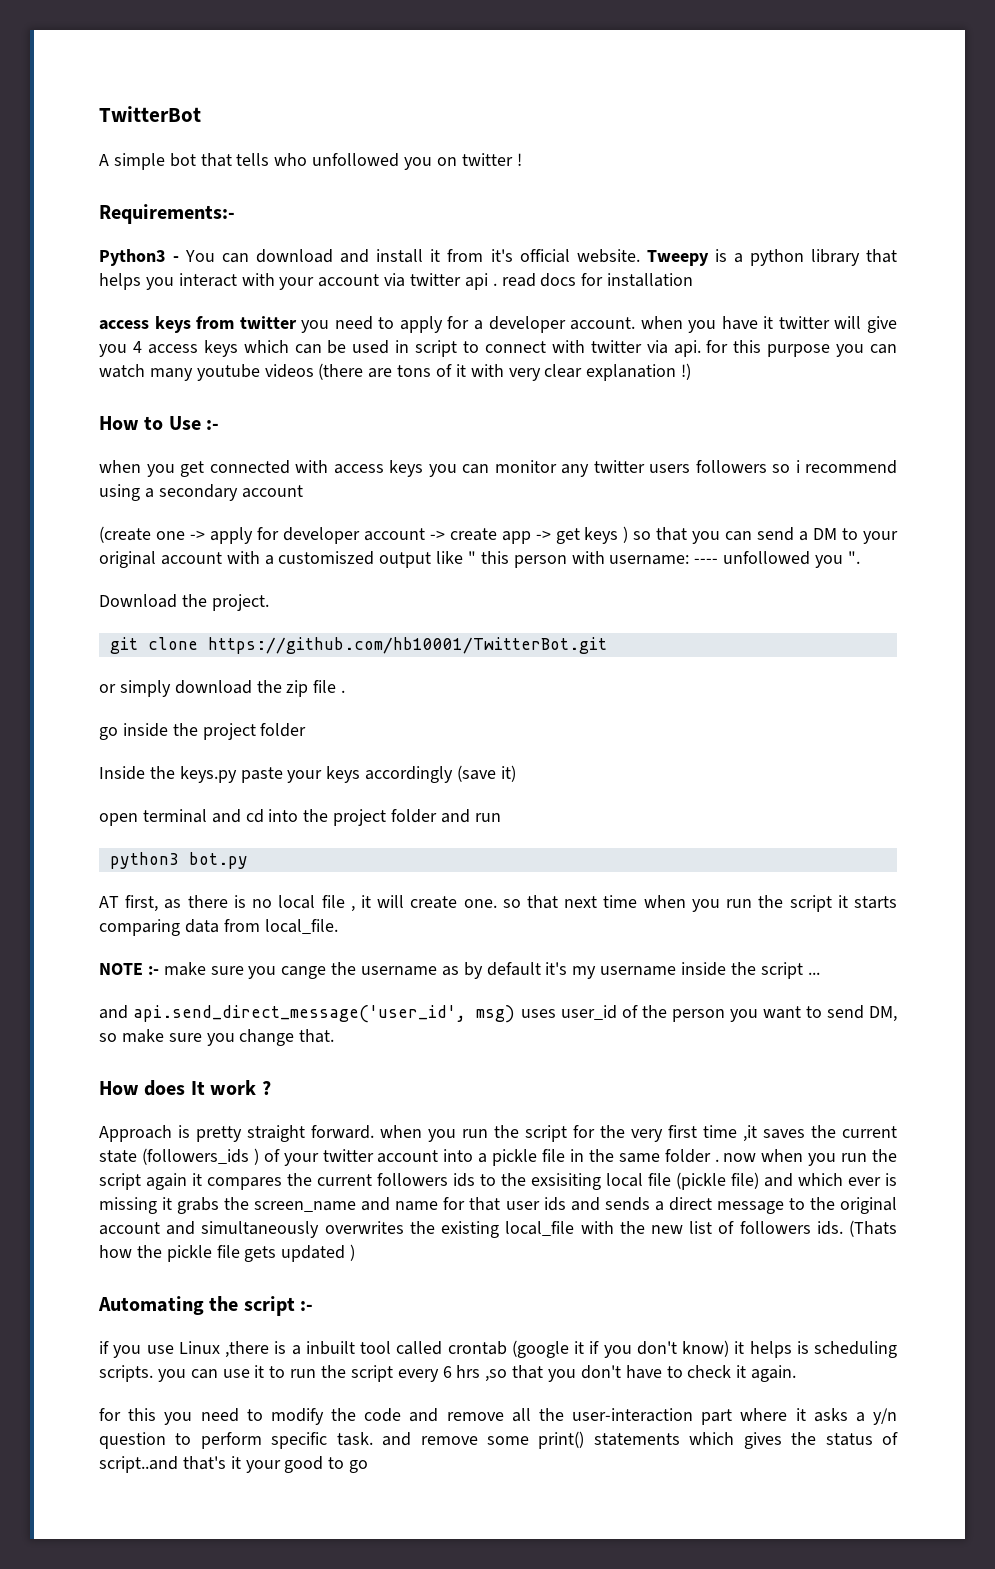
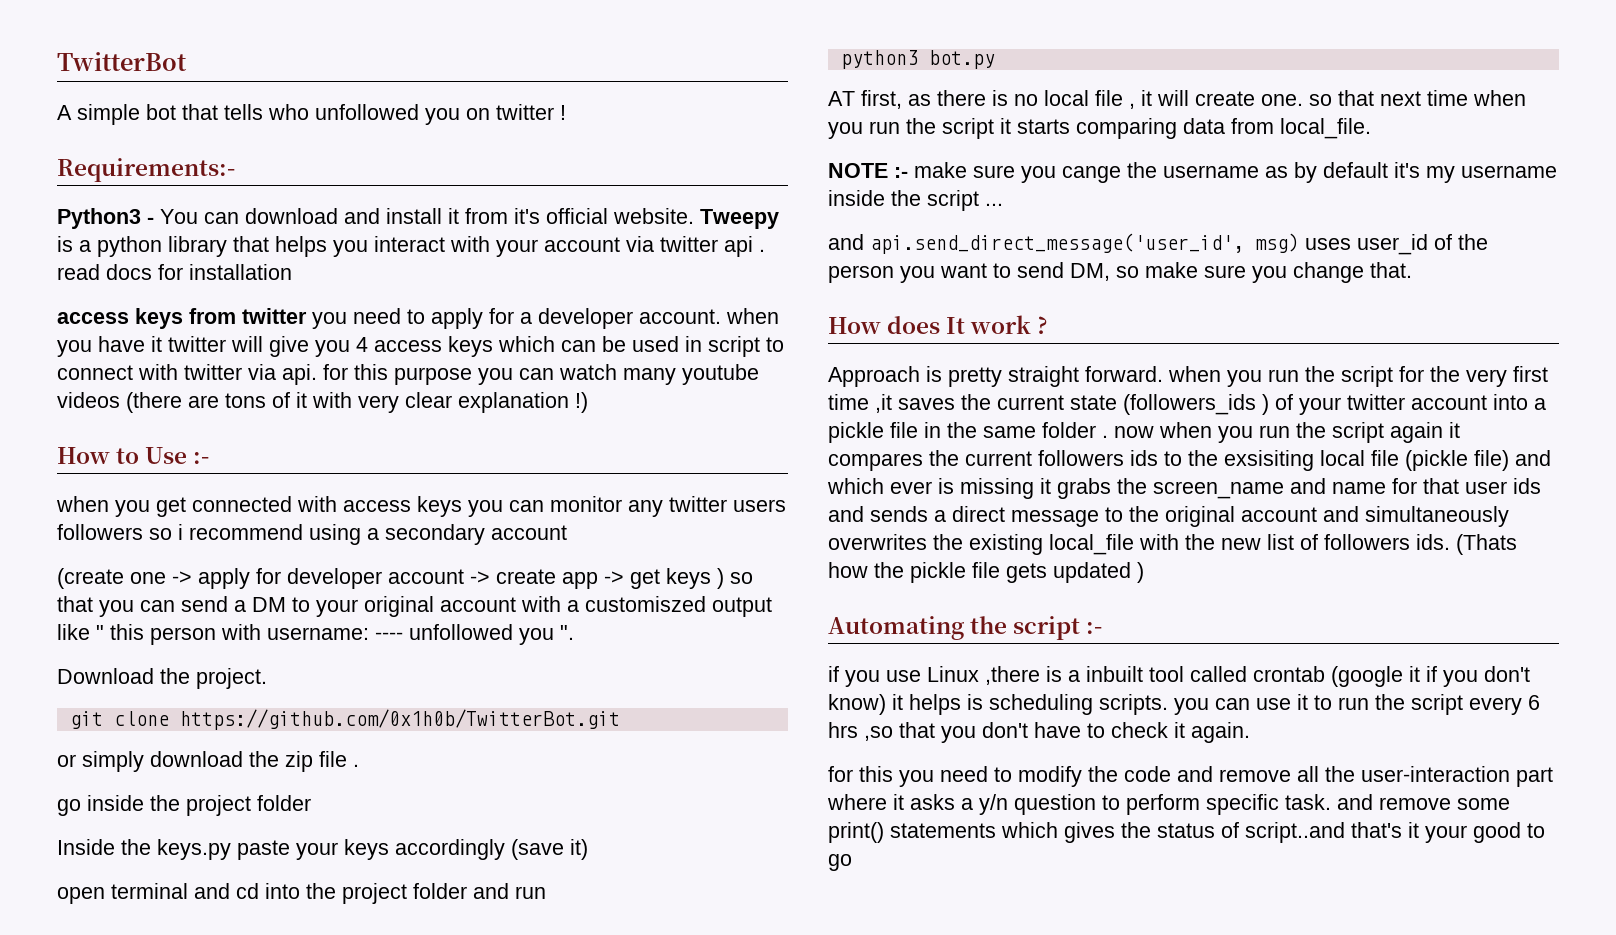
[207,637,607,654] https://github.com/hb10001/TwitterBot.git -> [179,709,620,730] https://github.com/0x1h0b/TwitterBot.git

